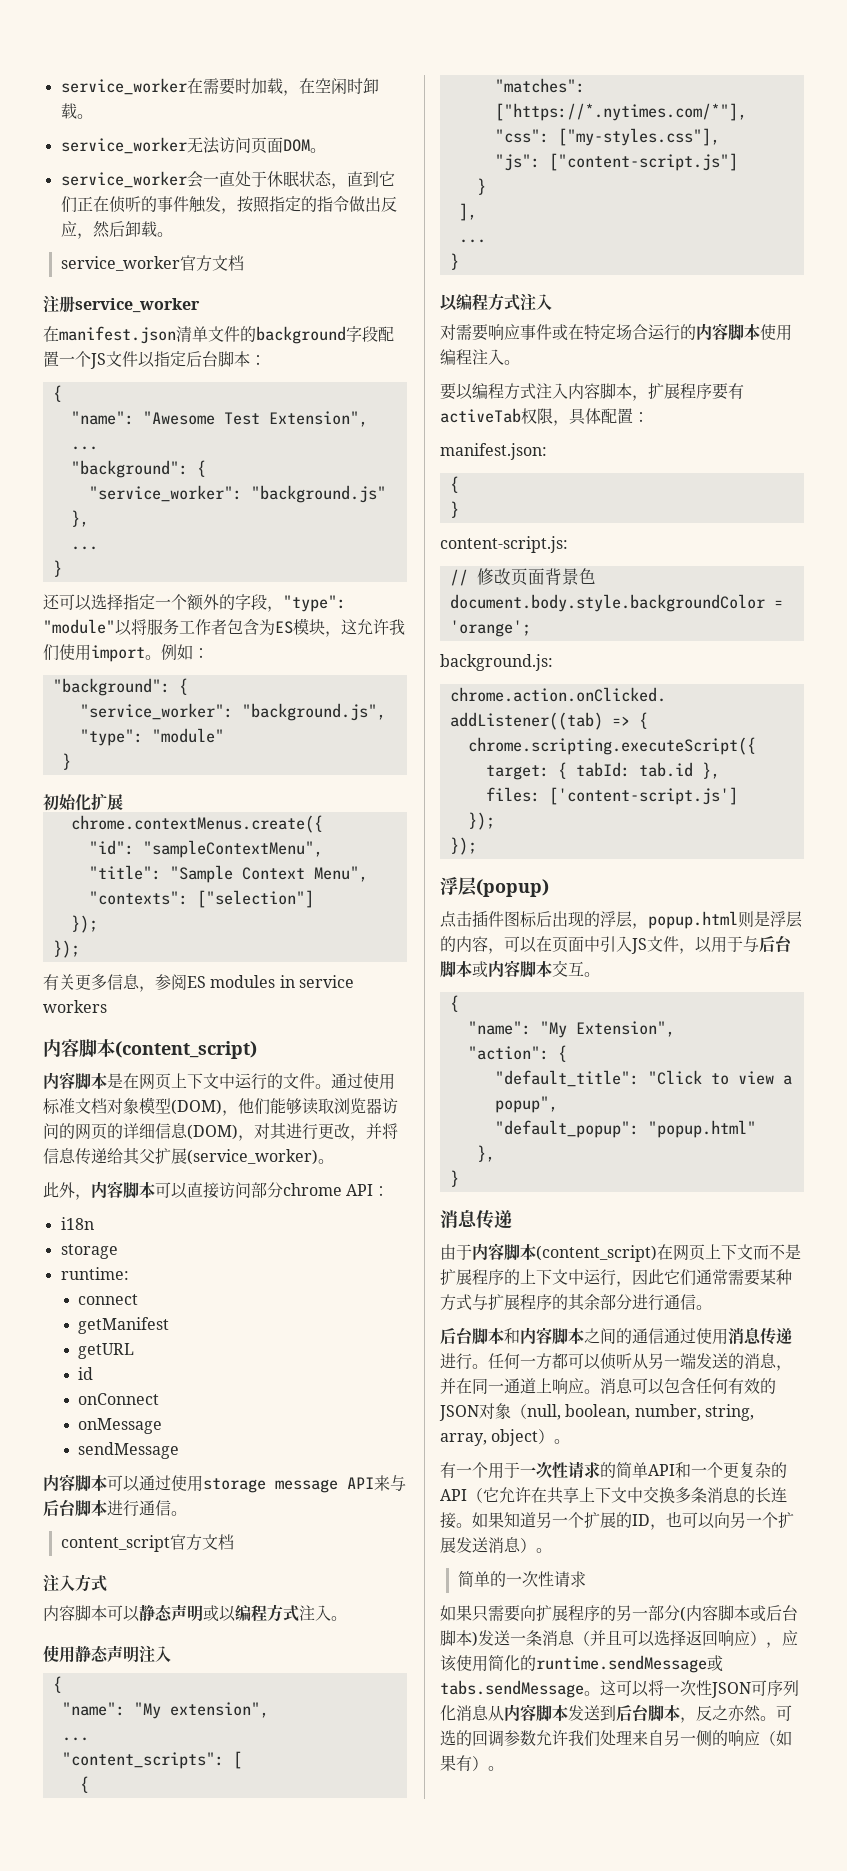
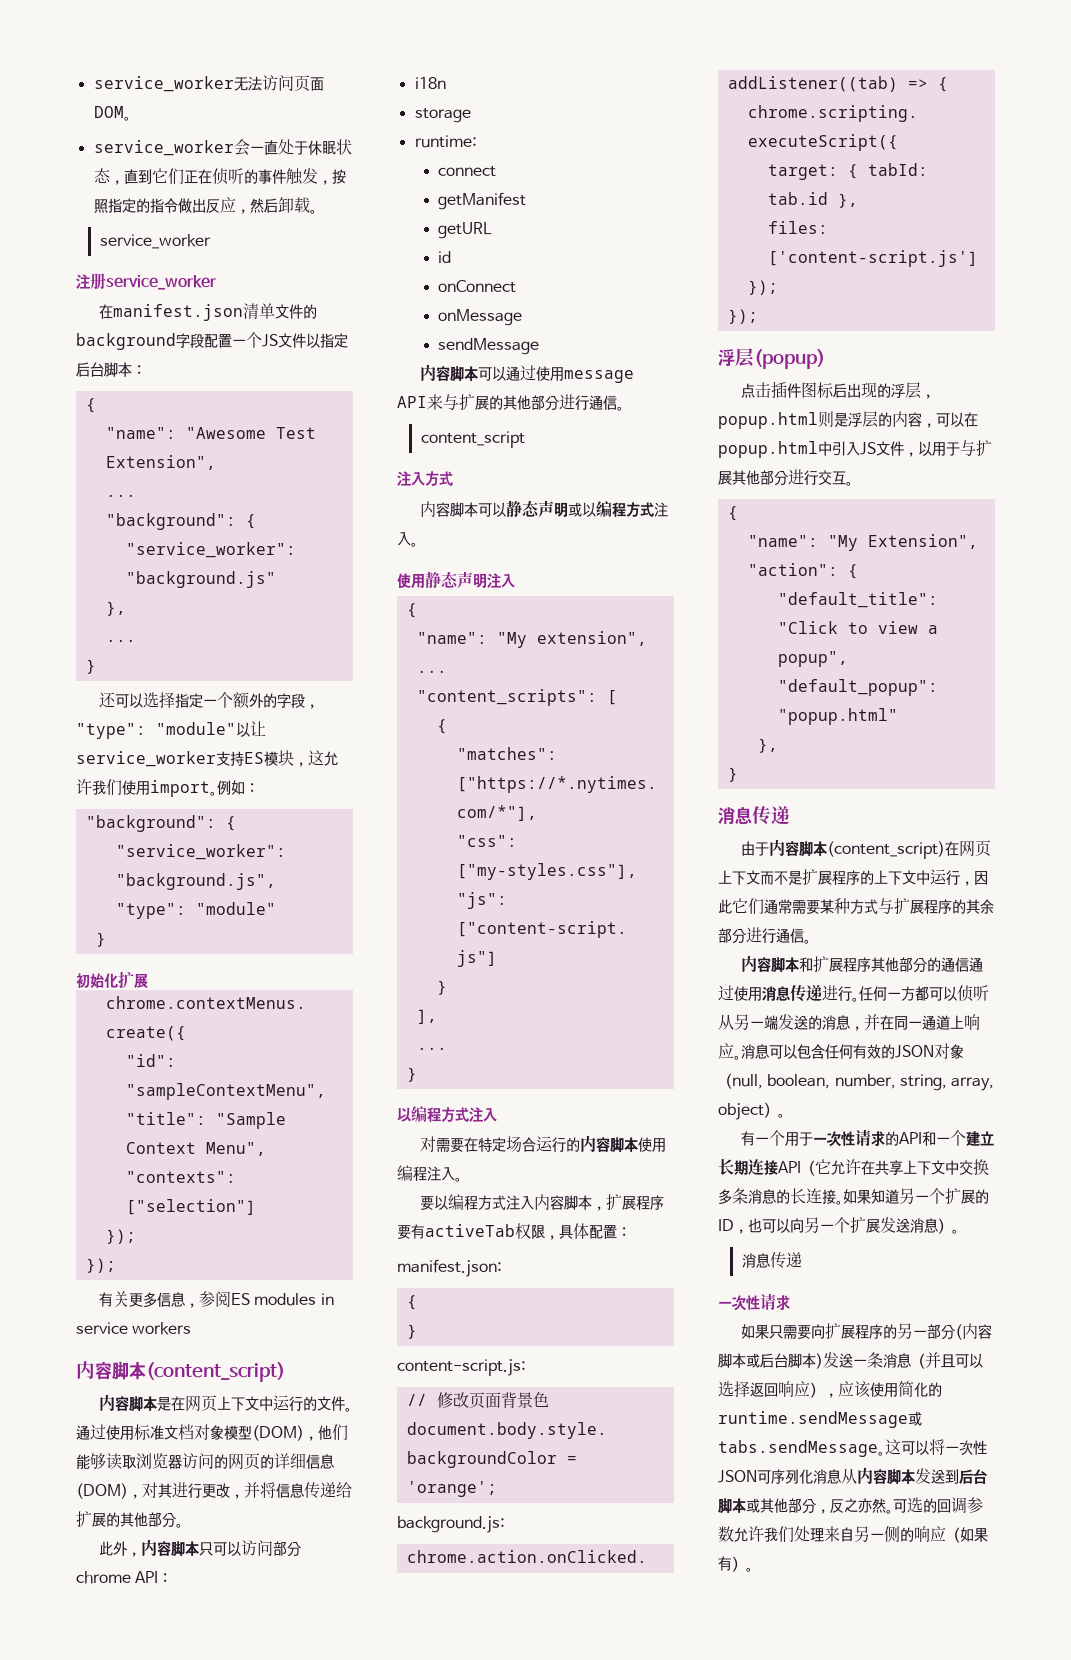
[60,78,379,96] [60,103,93,119] [60,137,187,154] service_worker在需要时加载，在空闲时卸载。 // service_worker -> [93,76,234,92] service_worker
[179,255,244,272] 官方文档 -> (211, 241) none
[131,619,275,635] 将服务工作者包含为 -> [250,721,266,736] [76,751,244,767] 让service_worker支持
[123,1148,318,1165] 其父扩展(service_worker) -> [76,1511,176,1528] 扩展的其他部分
[155,1182,219,1199] 可以直接 -> [199,1541,242,1556] 只可以
[203,1478,266,1493] storage -> (565, 374) none
[43,1499,107,1517] 后台脚本 -> [459,394,559,411] 扩展的其他部分
[169,1534,234,1551] 官方文档 -> (525, 439) none
[488,324,568,341] 响应事件或 -> (465, 1145) none
[552,936,584,953] 页面 -> [718,441,818,458] popup.html
[759,935,792,953] [440,960,552,978] 后台脚本或内容脚本 -> [976,440,992,456] [718,469,818,486] 扩展其他部分进行
[440,1327,616,1345] 后台脚本和内容脚本之间 -> [741,955,928,973] 内容脚本和扩展程序其他部分
[616,1462,648,1478] 简单 -> (900, 1138) none
[723,1462,787,1478] 更复杂的 -> [966,1131,995,1146] [718,1159,778,1176] 建立长期连接
[457,1571,506,1587] 简单的 -> [741,1252,802,1269] 消息传递 //
(680, 1713) none -> [746,1498,816,1514] 或其他部分

